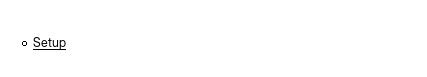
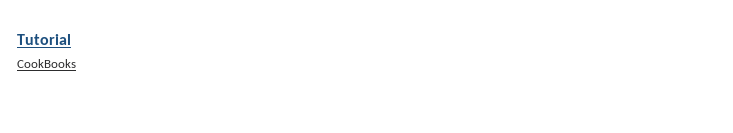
[32,37,66,50] Setup -> [17,34,71,45] [17,59,76,68] Tutorial // CookBooks

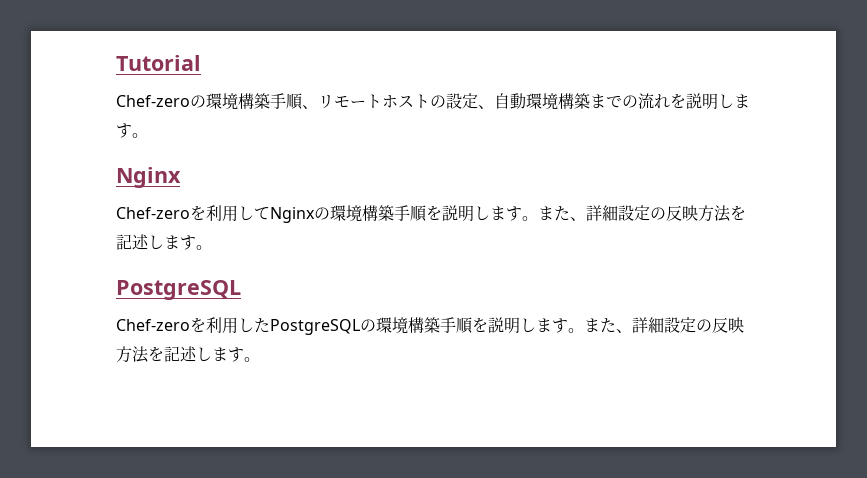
[17,59,76,68] CookBooks -> [116,93,750,110] [116,123,148,138] [116,167,181,188] [116,205,746,223] [116,234,212,250] [116,280,241,300] [116,317,744,335] [116,346,260,363] Chef-zeroの環境構築手順、リモートホストの設定、自動環境構築までの流れを説明します。 // Nginx // Chef-zeroを利用してNginxの環境構築手順を説明します。また、詳細設定の反映方法を記述します。 // PostgreSQL // Chef-zeroを利用したPostgreSQLの環境構築手順を説明します。また、詳細設定の反映方法を記述します。

